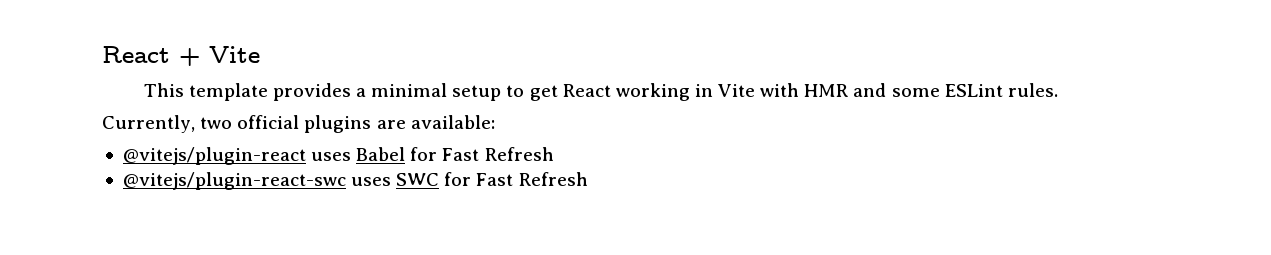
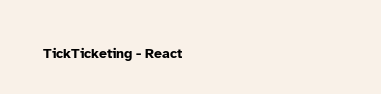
[102,46,260,66] [143,83,1058,101] [102,115,495,133] [122,147,554,165] [122,172,588,190] React + Vite // This template provides a minimal setup to get React working in Vite with HMR and some ESLint rules. // Currently, two official plugins are available: // @vitejs/plugin-react uses Babel for Fast Refresh // @vitejs/plugin-react-swc uses SWC for Fast Refresh -> [43,47,182,61] TickTicketing - React

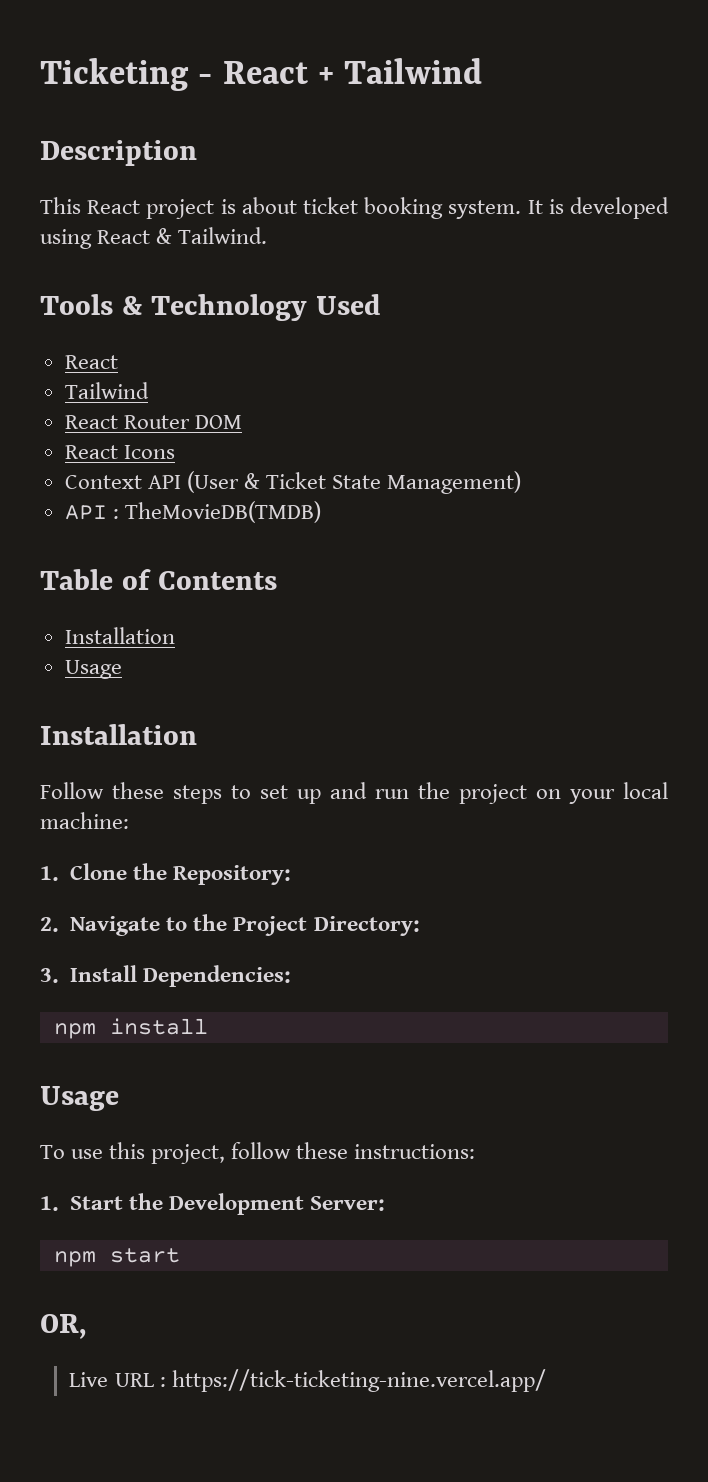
[43,47,132,61] TickTicketing -> [40,58,189,91] Ticketing
(182, 53) none -> [317,58,483,84] [40,140,197,166] [40,197,669,219] [40,227,268,249] [40,294,381,321] [64,355,118,369] [64,382,149,399] [64,415,242,429] [64,445,175,459] [64,471,522,494] [64,501,321,523] [40,569,277,590] [64,627,175,644] [64,660,122,679] [40,724,197,745] [40,782,668,804] [40,812,129,829] [40,863,292,885] [40,914,420,936] [40,965,292,987] [53,1018,208,1039] [40,1086,119,1111] [40,1142,476,1164] [40,1193,386,1215] [53,1248,180,1267] [40,1314,86,1339] [69,1369,546,1392] + Tailwind // Description // This React project is about ticket booking system. It is developed using React & Tailwind. // Tools & Technology Used // React // Tailwind // React Router DOM // React Icons // Context API (User & Ticket State Management) // API : TheMovieDB(TMDB) // Table of Contents // Installation // Usage // Installation // Follow these steps to set up and run the project on your local machine: // 1. Clone the Repository: // 2. Navigate to the Project Directory: // 3. Install Dependencies: // npm install // Usage // To use this project, follow these instructions: // 1. Start the Development Server: // npm start // OR, // Live URL : https://tick-ticketing-nine.vercel.app/

